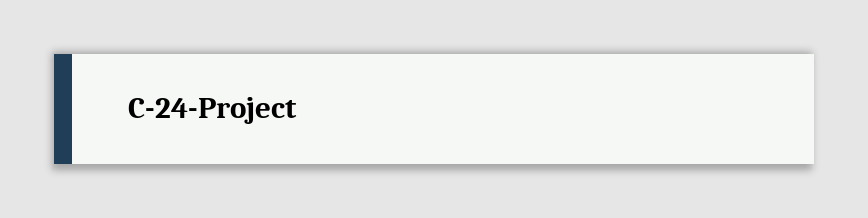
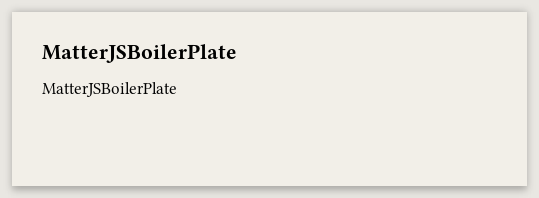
[128,97,297,124] C-24-Project -> [42,44,237,63] [42,82,177,97] MatterJSBoilerPlate // MatterJSBoilerPlate

